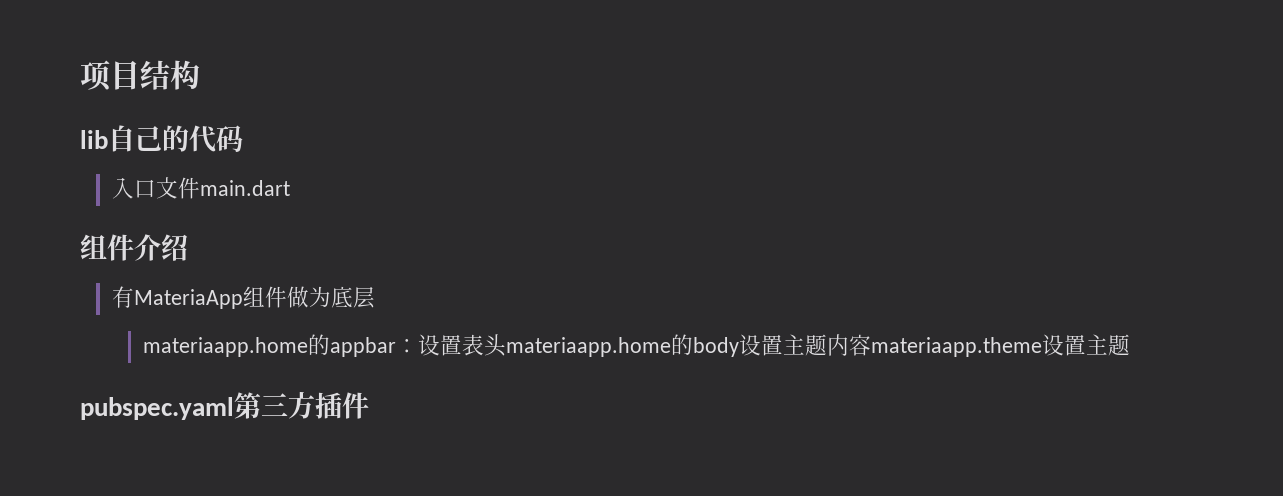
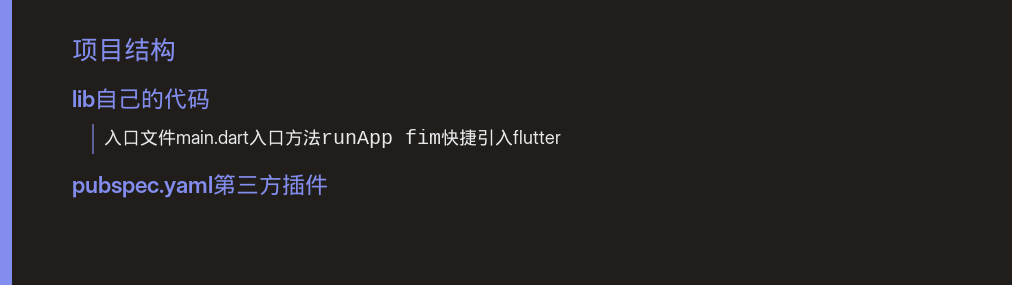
[80,234,188,261] [111,286,375,309] [143,334,1131,357] // 组件介绍 // 有MateriaApp组件做为底层 // materiaapp.home的appbar：设置表头materiaapp.home的body设置主题内容materiaapp.theme设置主题 -> [249,129,562,148] 入口方法runApp fim快捷引入flutter

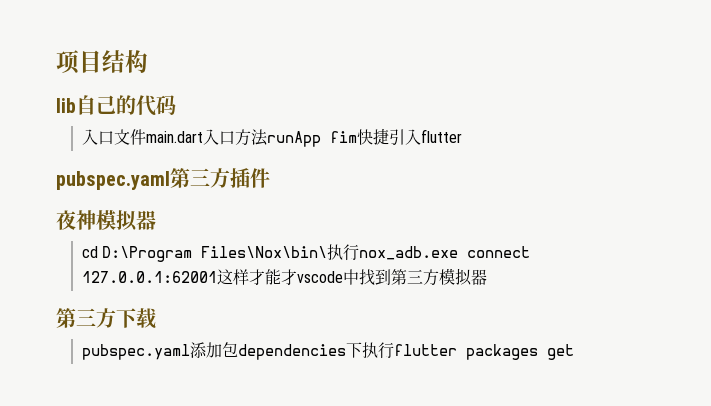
(328, 185) none -> [56,210,156,231] [82,244,531,262] [82,268,488,286] [56,308,157,329] [82,342,575,360] // 夜神模拟器 // cd D:\Program Files\Nox\bin\执行nox_adb.exe connect 127.0.0.1:62001这样才能才vscode中找到第三方模拟器 // 第三方下载 // pubspec.yaml添加包dependencies下执行flutter packages get

